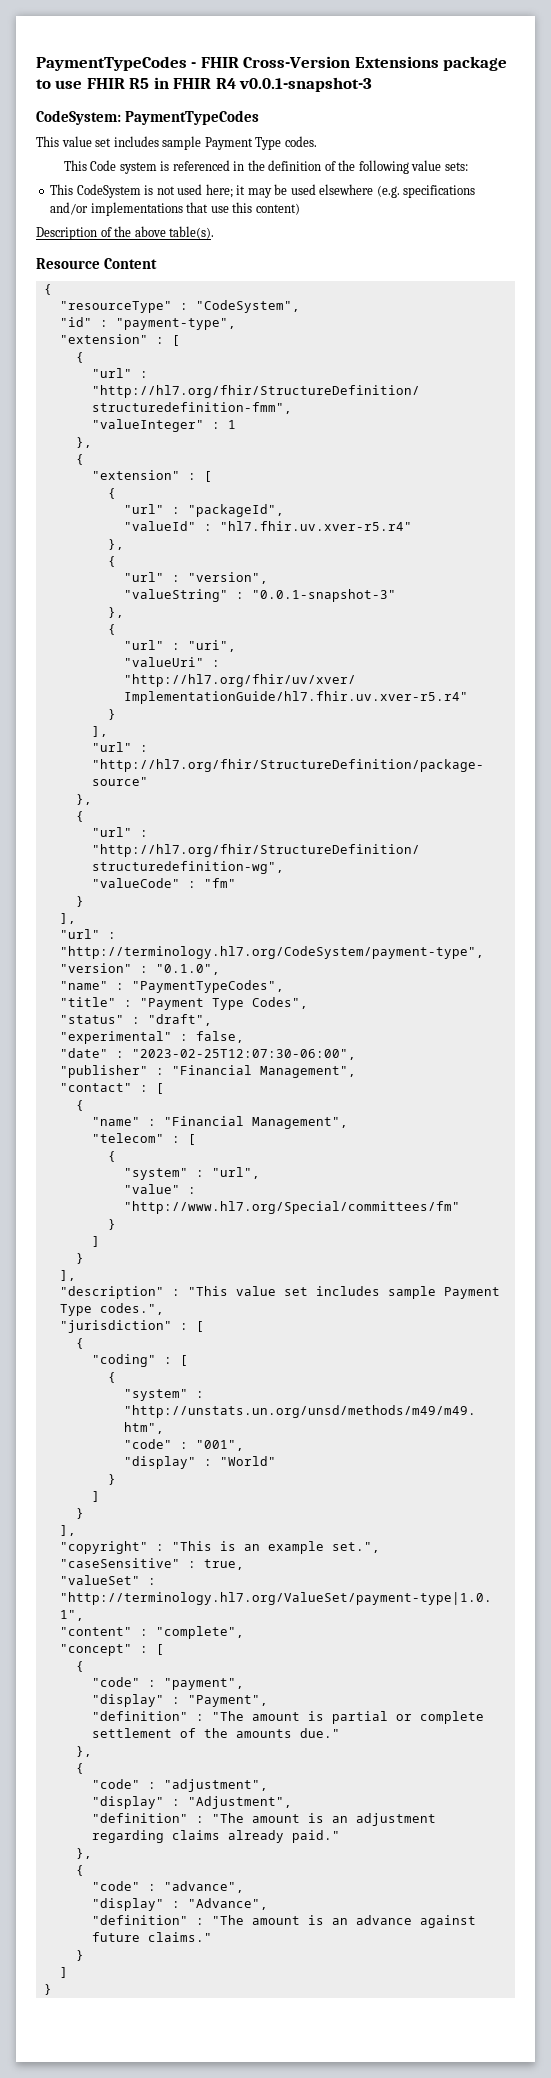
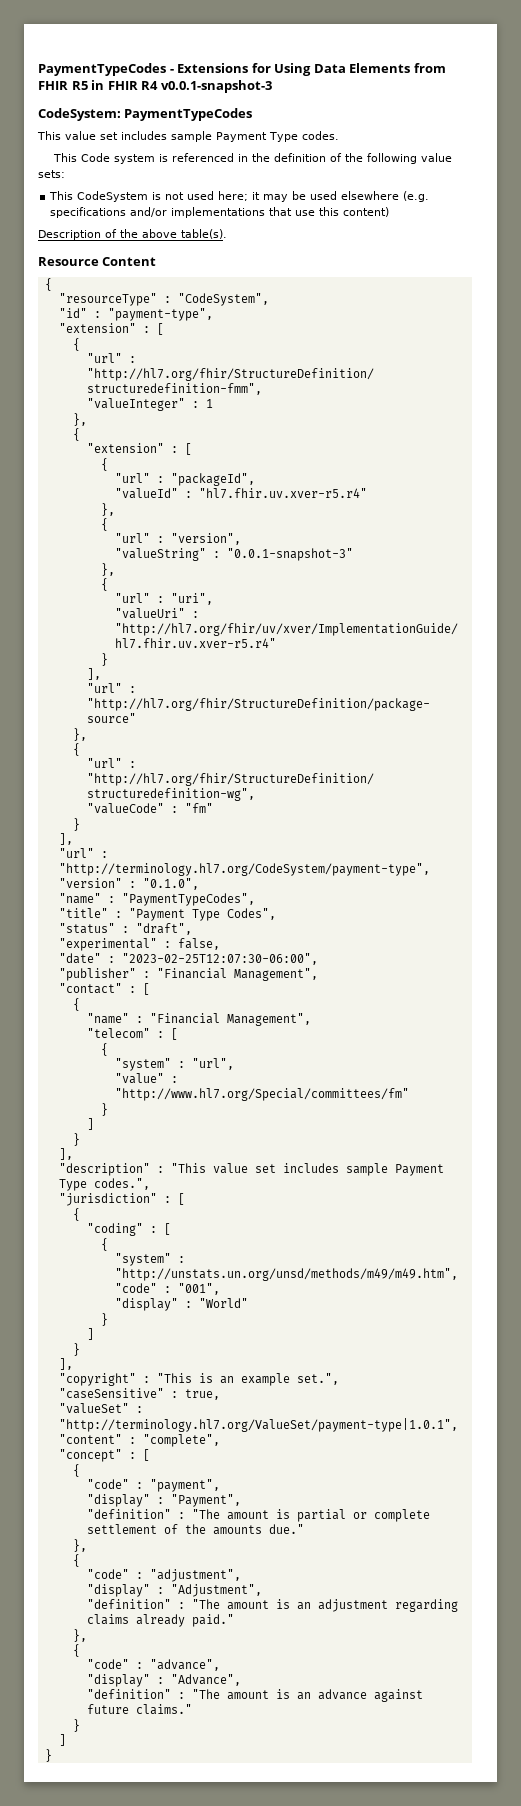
[200,56,508,71] [36,79,83,89] FHIR Cross-Version Extensions package to use -> [177,63,446,76] Extensions for Using Data Elements from

